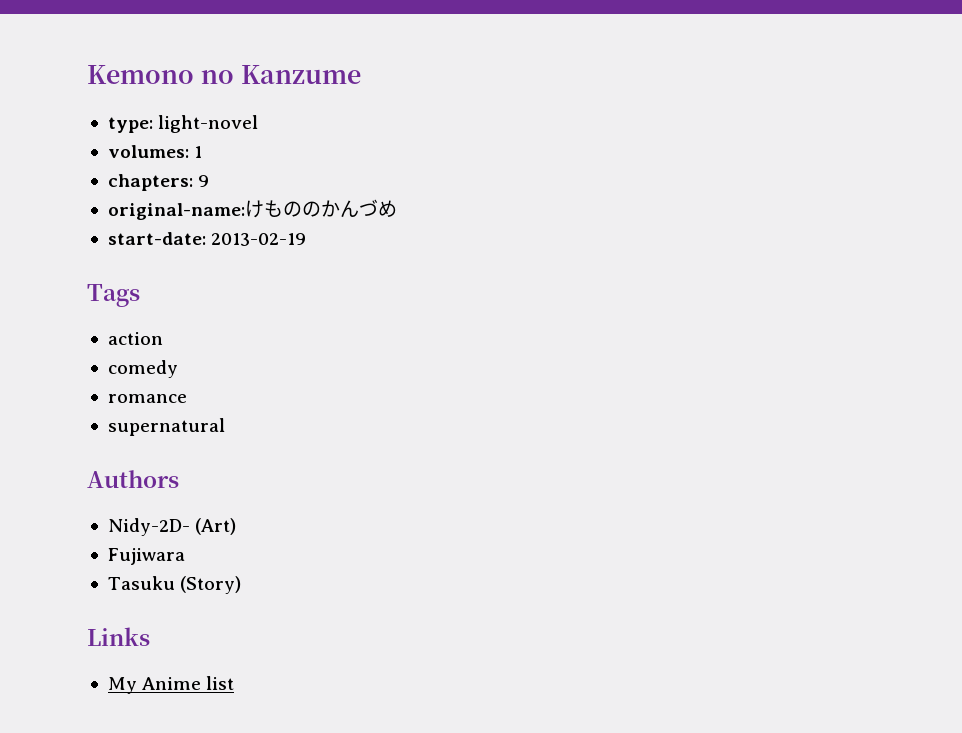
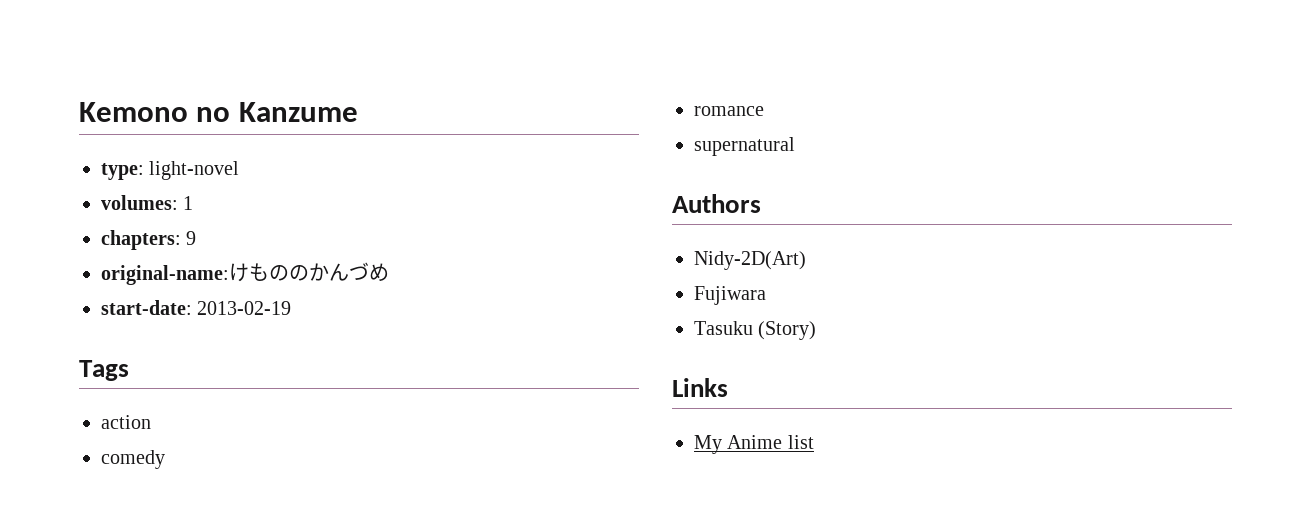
[107,518,237,536] Nidy-2D- (Art) -> [694,251,806,270] Nidy-2D(Art)

